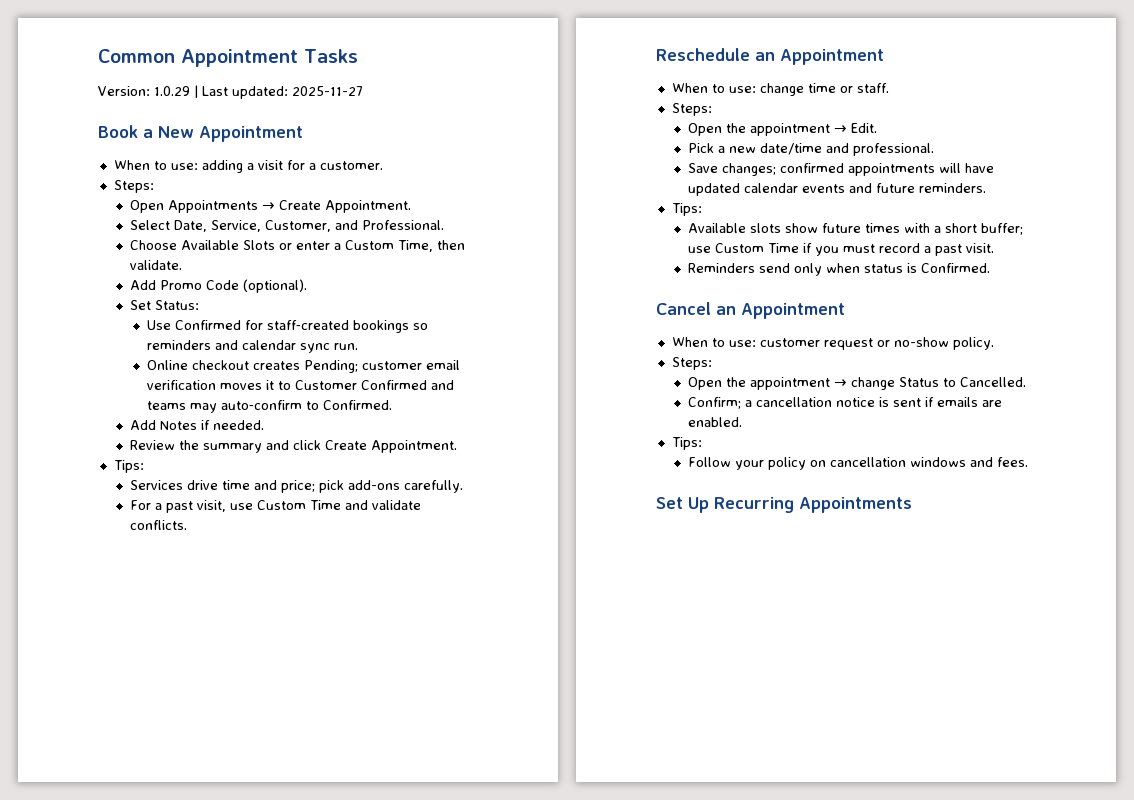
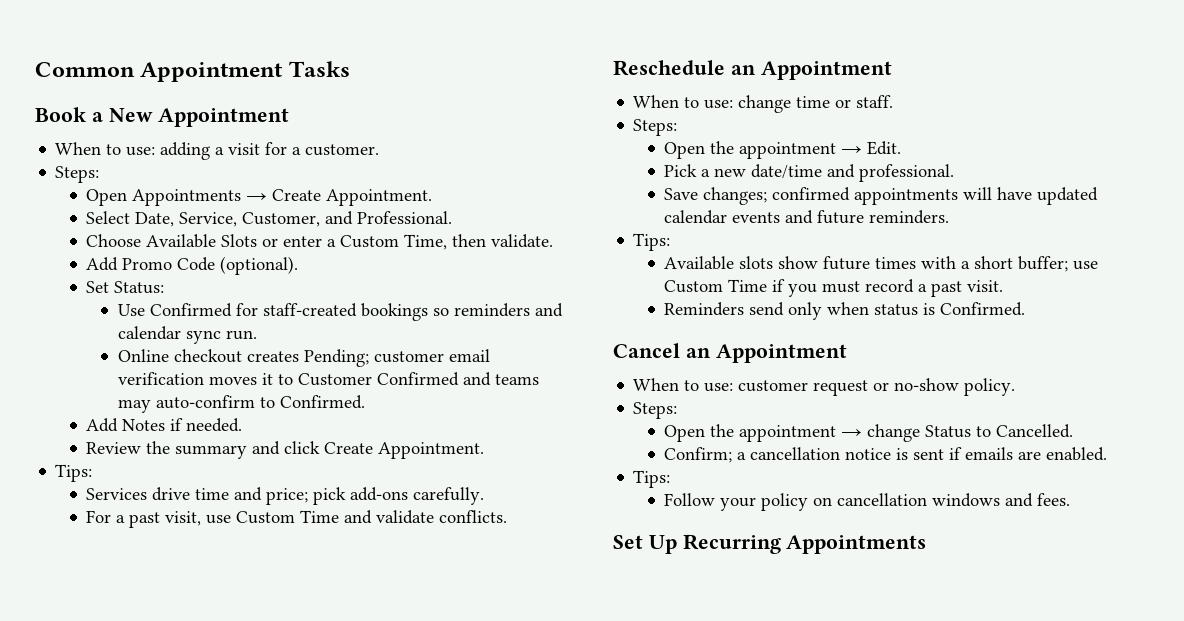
[98,85,363,99] // Version: 1.0.29 | Last updated: 2025-11-27 -> (350, 69) none

